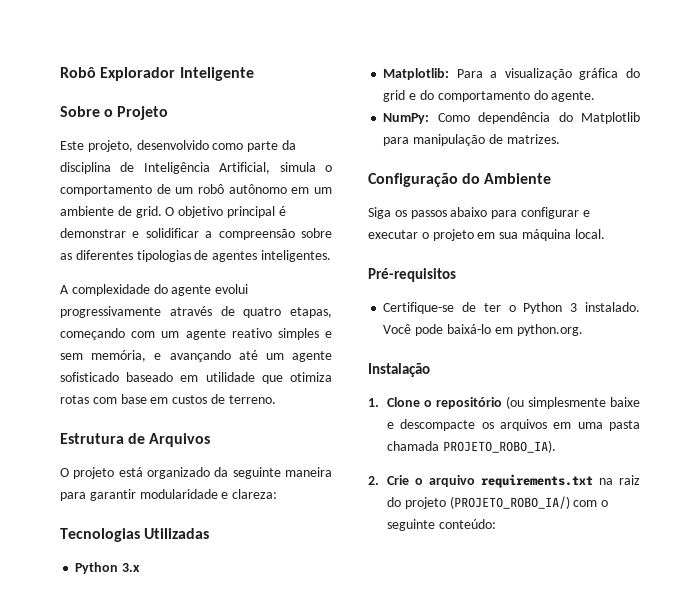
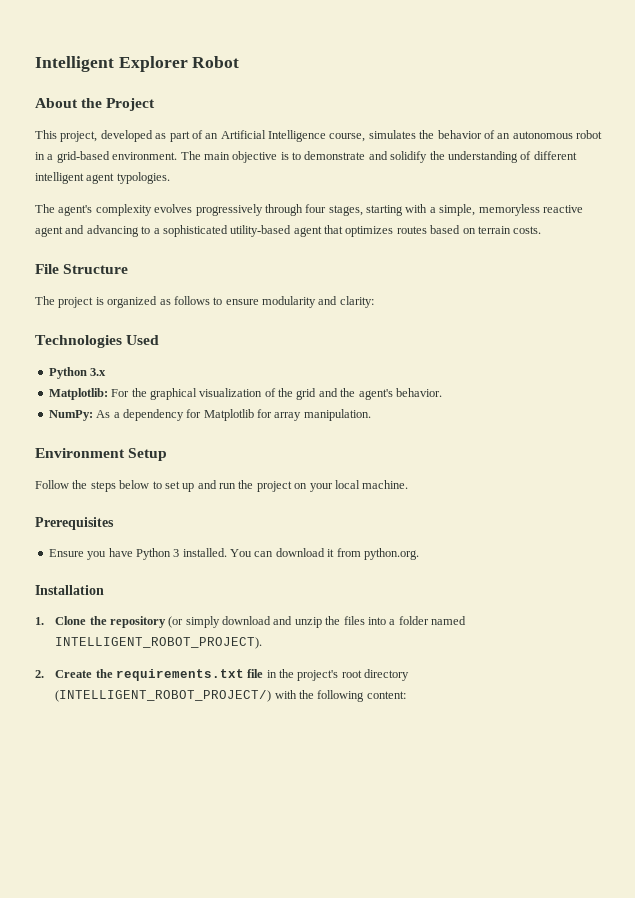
[60,67,254,81] [60,106,169,120] [60,140,296,152] [60,162,332,174] [60,184,332,196] [60,206,286,218] [60,228,332,240] [60,250,331,262] [60,284,249,296] [60,306,332,318] [60,328,332,340] [60,350,332,362] [60,372,332,384] [60,394,276,404] [60,433,211,447] [60,467,332,479] [60,489,278,501] [60,528,210,542] [75,562,141,574] [383,68,640,80] [383,90,596,102] [383,112,640,124] [383,134,560,146] [368,173,552,187] [368,207,590,219] [368,229,605,241] [368,268,456,282] [383,302,640,314] [383,324,513,336] Robô Explorador Inteligente // Sobre o Projeto // Este projeto, desenvolvido como parte da disciplina de Inteligência Artificial, simula o comportamento de um robô autônomo em um ambiente de grid. O objetivo principal é demonstrar e solidificar a compreensão sobre as diferentes tipologias de agentes inteligentes. // A complexidade do agente evolui progressivamente através de quatro etapas, começando com um agente reativo simples e sem memória, e avançando até um agente sofisticado baseado em utilidade que otimiza rotas com base em custos de terreno. // Estrutura de Arquivos // O projeto está organizado da seguinte maneira para garantir modularidade e clareza: // Tecnologias Utilizadas // Python 3.x // Matplotlib: Para a visualização gráfica do grid e do comportamento do agente. // NumPy: Como dependência do Matplotlib para manipulação de matrizes. // Configuração do Ambiente // Siga os passos abaixo para configurar e executar o projeto em sua máquina local. // Pré-requisitos // Certifique-se de ter o Python 3 instalado. Você pode baixá-lo em -> [35,56,240,72] [35,98,156,111] [35,130,602,142] [35,151,577,163] [35,172,170,184] [35,204,583,216] [35,225,542,237] [35,264,129,274] [35,296,374,308] [35,335,160,348] [48,367,107,379] [48,388,442,400] [48,409,371,421] [35,448,168,461] [35,480,409,492] [35,517,114,530] [48,548,361,560] Intelligent Explorer Robot // About the Project // This project, developed as part of an Artificial Intelligence course, simulates the behavior of an autonomous robot in a grid-based environment. The main objective is to demonstrate and solidify the understanding of different intelligent agent typologies. // The agent's complexity evolves progressively through four stages, starting with a simple, memoryless reactive agent and advancing to a sophisticated utility-based agent that optimizes routes based on terrain costs. // File Structure // The project is organized as follows to ensure modularity and clarity: // Technologies Used // Python 3.x // Matplotlib: For the graphical visualization of the grid and the agent's behavior. // NumPy: As a dependency for Matplotlib for array manipulation. // Environment Setup // Follow the steps below to set up and run the project on your local machine. // Prerequisites // Ensure you have Python 3 installed. You can download it from
[368,363,430,377] Instalação -> [35,585,104,595] Installation
[423,396,640,409] [386,419,640,431] [386,440,556,453] [368,474,640,488] [386,496,609,509] [386,519,496,531] o repositório (ou simplesmente baixe e descompacte os arquivos em uma pasta chamada PROJETO_ROBO_IA). // 2. Crie o arquivo requirements.txt na raiz do projeto (PROJETO_ROBO_IA/) com o seguinte conteúdo: -> [89,616,467,628] [55,637,263,649] [35,669,410,681] [55,690,406,702] the repository (or simply download and unzip the files into a folder named INTELLIGENT_ROBOT_PROJECT). // 2. Create the requirements.txt file in the project's root directory (INTELLIGENT_ROBOT_PROJECT/) with the following content:

